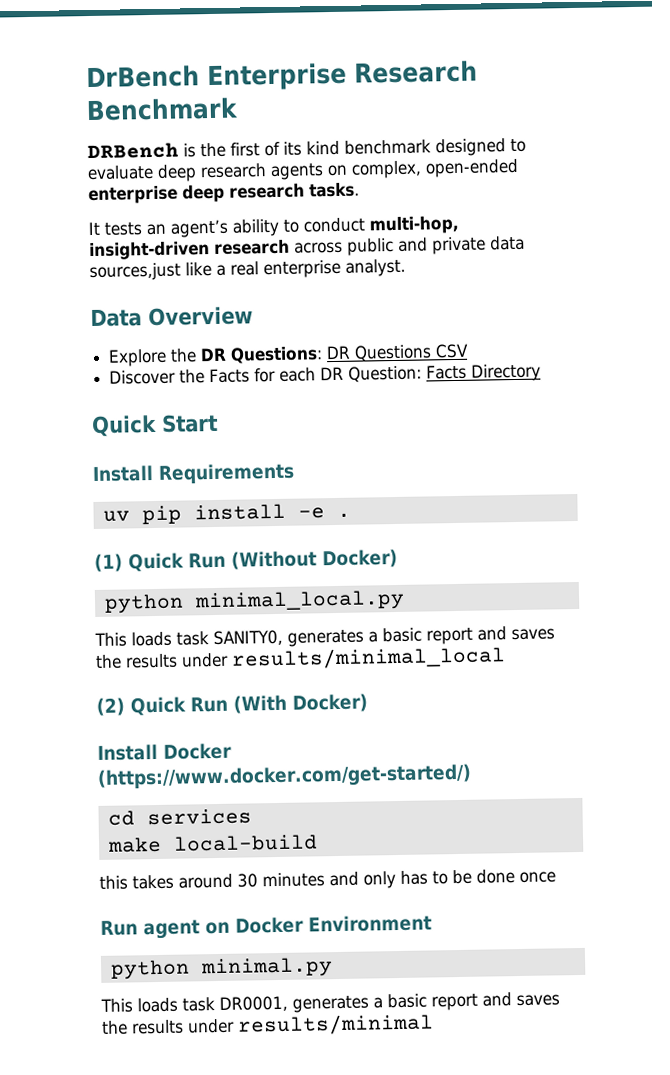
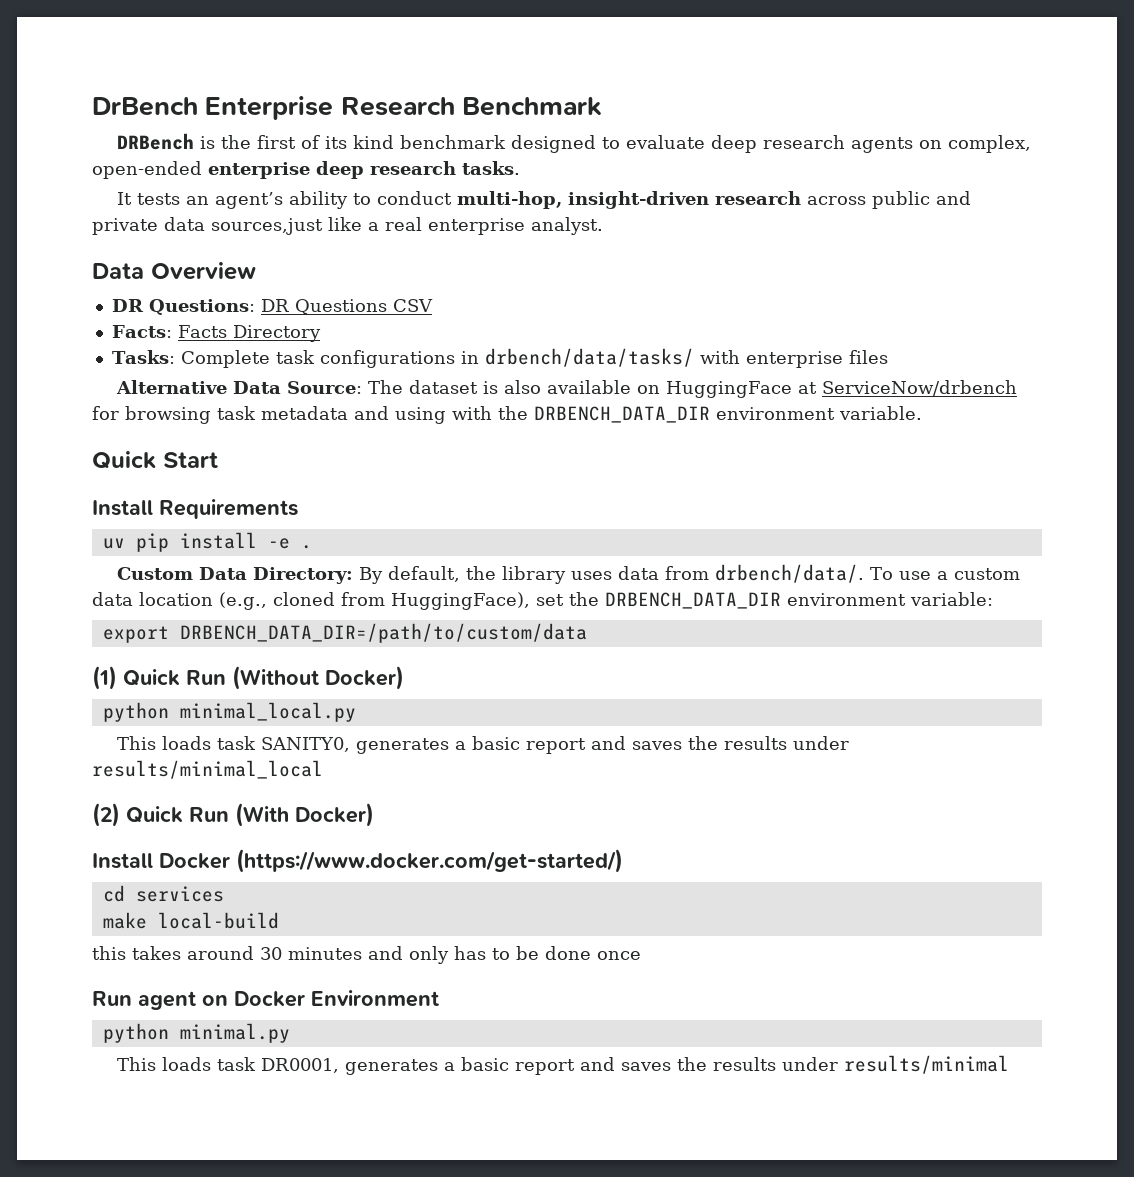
[108,348,198,367] Explore the -> (256, 271) none
[109,363,542,385] Discover the Facts for each DR Question: Facts Directory -> [111,325,321,342] [111,348,888,368] [115,380,1017,398] [92,406,922,424] Facts: Facts Directory // Tasks: Complete task configurations in drbench/data/tasks/ with enterprise files // Alternative Data Source: The dataset is also available on HuggingFace at ServiceNow/drbench for browsing task metadata and using with the DRBENCH_DATA_DIR environment variable.
(351, 515) none -> [116,564,1020,584] [92,592,993,610] [102,623,587,643] // Custom Data Directory: By default, the library uses data from drbench/data/. To use a custom data location (e.g., cloned from HuggingFace), set the DRBENCH_DATA_DIR environment variable: // export DRBENCH_DATA_DIR=/path/to/custom/data

